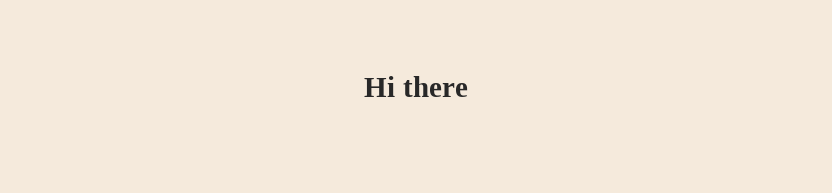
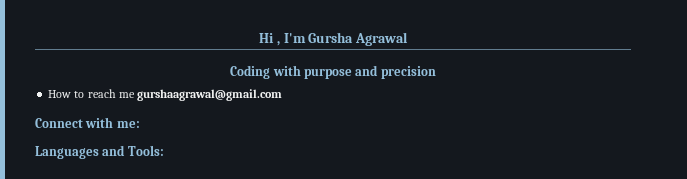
[402,76,468,97] there -> [276,32,409,46] [230,65,436,79] [48,89,283,101] [35,117,140,128] [35,145,164,159] , I'm Gursha Agrawal // Coding with purpose and precision // How to reach me gurshaagrawal@gmail.com // Connect with me: // Languages and Tools:

